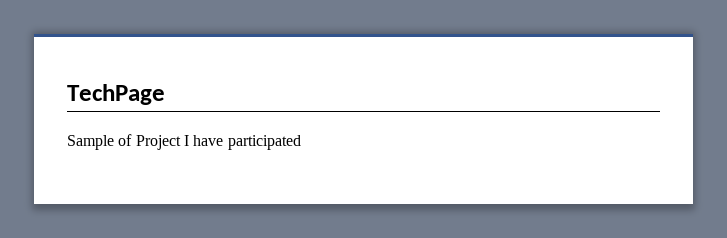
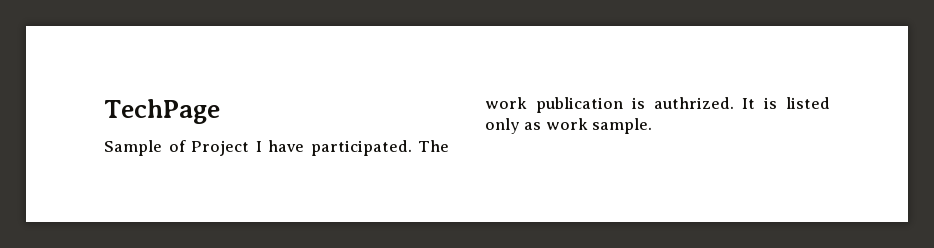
[227,135,301,150] participated -> [310,140,449,156] [485,97,830,113] [485,118,653,134] participated. The work publication is authrized. It is listed only as work sample.

